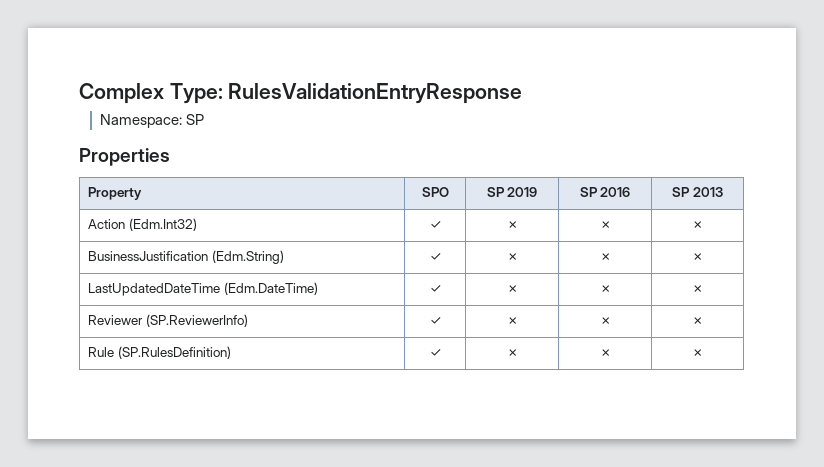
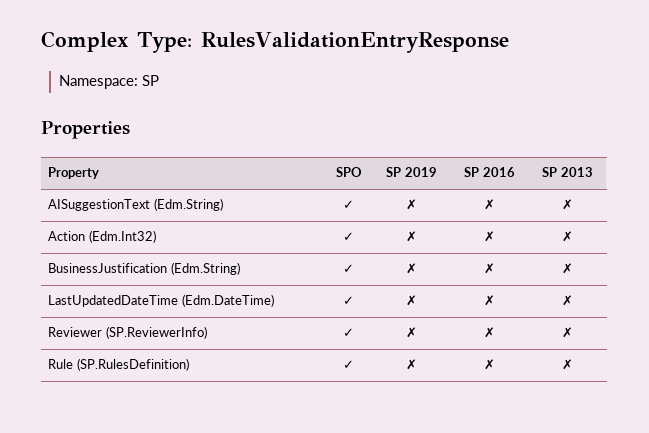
(723, 192) none -> [48,198,223,211] [343,200,354,209] [406,199,417,210] [484,199,495,210] [562,199,573,210] // AISuggestionText (Edm.String) | ✓ | ✗ | ✗ | ✗

